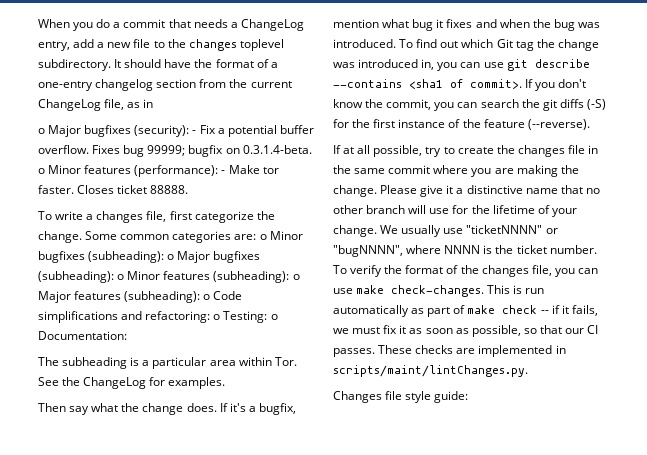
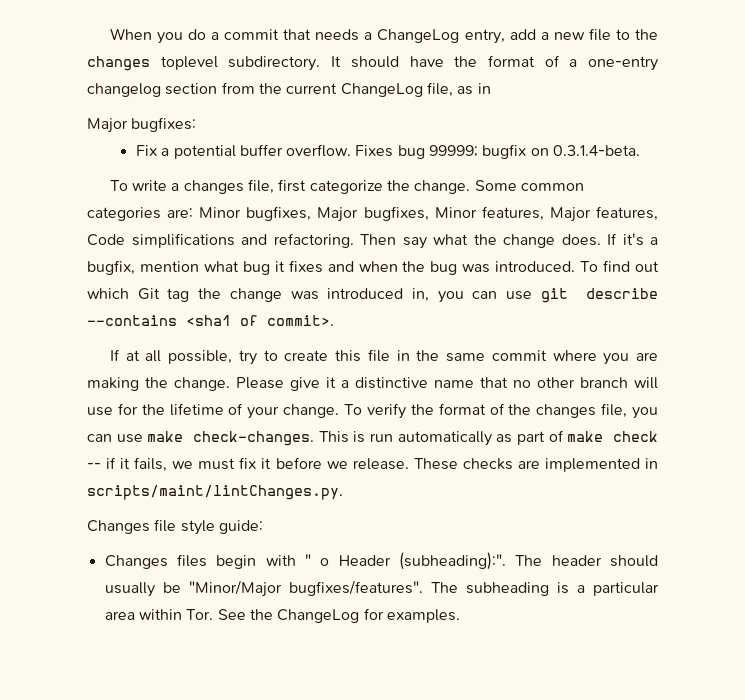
[38,125,197,137] o Major bugfixes (security): - -> [87,117,197,133] Major bugfixes: //
[38,165,279,177] [38,185,189,194] o Minor features (performance): - Make tor faster. Closes ticket 88888. -> (641, 150) none
[259,231,303,240] [38,251,261,263] [38,271,300,283] [38,291,243,303] [38,311,278,323] [38,331,127,340] [38,357,297,369] [38,377,226,389] o Minor bugfixes (subheading): o Major bugfixes (subheading): o Minor features (subheading): o Major features (subheading): o Code simplifications and refactoring: o Testing: o Documentation: // The subheading is a particular area within Tor. See the ChangeLog for examples. // -> [199,206,658,222] [87,233,354,248] Minor bugfixes, Major bugfixes, Minor features, Major features, Code simplifications and refactoring.
[525,79,587,91] [333,99,606,111] [333,119,590,130] If you don't know the commit, you can search the git diffs (-S) for the first instance of the feature (--reverse). -> (334, 320) none
[496,145,565,157] the changes -> [335,350,362,362] this
[380,225,558,237] [333,245,597,257] We usually use "ticketNNNN" or "bugNNNN", where NNNN is the ticket number. -> (340, 411) none
[409,325,599,337] [333,348,375,357] as soon as possible, so that our CI passes. -> [275,457,409,470] before we release.
(469, 397) none -> [104,552,658,570] [104,580,659,597] [104,608,460,623] // Changes files begin with " o Header (subheading):". The header should usually be "Minor/Major bugfixes/features". The subheading is a particular area within Tor. See the ChangeLog for examples.

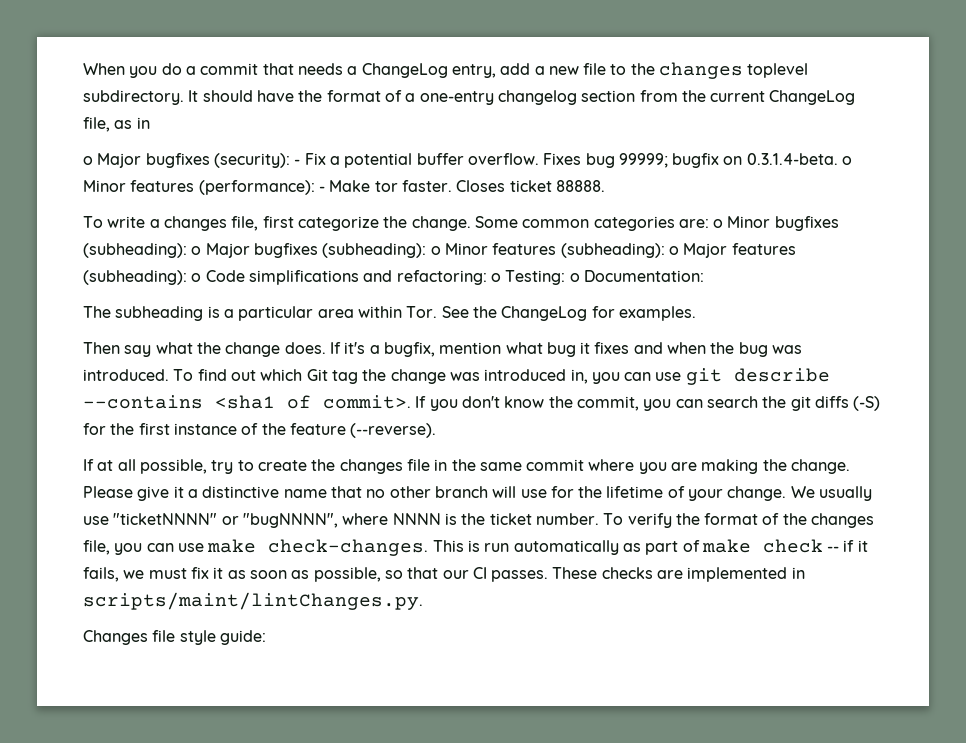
[87,117,197,133] Major bugfixes: // -> [83,153,301,168] o Major bugfixes (security): -
(641, 150) none -> [842,156,853,165] [83,180,605,195] o Minor features (performance): - Make tor faster. Closes ticket 88888.
[199,206,658,222] [87,233,354,248] Minor bugfixes, Major bugfixes, Minor features, Major features, Code simplifications and refactoring. -> [713,216,839,231] [83,243,796,258] [83,270,704,285] [83,306,696,321] o Minor bugfixes (subheading): o Major bugfixes (subheading): o Minor features (subheading): o Major features (subheading): o Code simplifications and refactoring: o Testing: o Documentation: // The subheading is a particular area within Tor. See the ChangeLog for examples. //
(334, 320) none -> [415,396,881,411] [83,423,437,438] If you don't know the commit, you can search the git diffs (-S) for the first instance of the feature (--reverse).
[335,350,362,362] this -> [311,459,403,474] the changes
(340, 411) none -> [790,486,873,501] [83,513,599,528] We usually use "ticketNNNN" or "bugNNNN", where NNNN is the ticket number.
[275,457,409,470] before we release. -> [227,567,549,582] as soon as possible, so that our CI passes.
[104,552,658,570] [104,580,659,597] [104,608,460,623] // Changes files begin with " o Header (subheading):". The header should usually be "Minor/Major bugfixes/features". The subheading is a particular area within Tor. See the ChangeLog for examples. -> (266, 637) none

